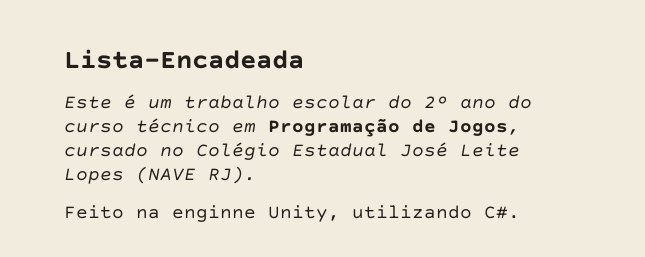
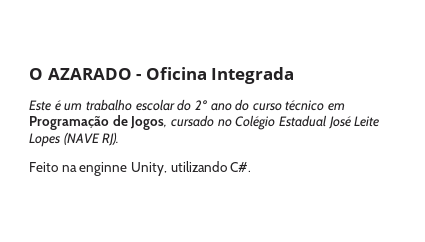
[64,49,304,69] Lista-Encadeada -> [29,67,295,84] O AZARADO - Oficina Integrada

